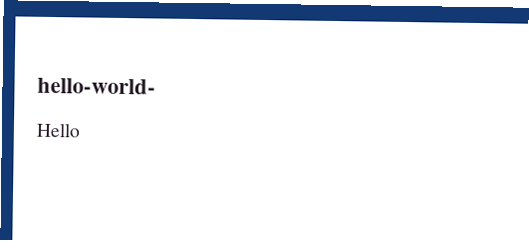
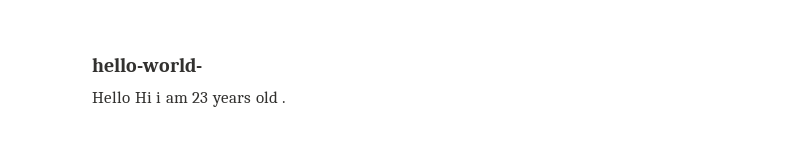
(80, 130) none -> [134,91,287,107] Hi i am 23 years old .

